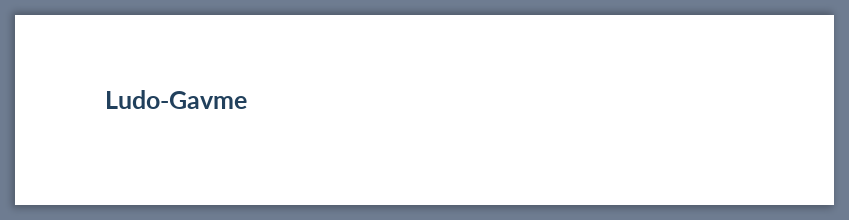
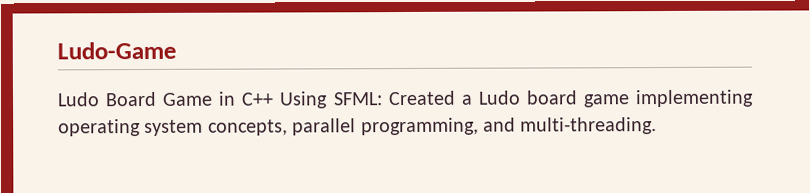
[105,90,247,109] Ludo-Gavme -> [57,41,177,60] [57,89,754,109] [58,117,658,137] Ludo-Game // Ludo Board Game in C++ Using SFML: Created a Ludo board game implementing operating system concepts, parallel programming, and multi-threading.

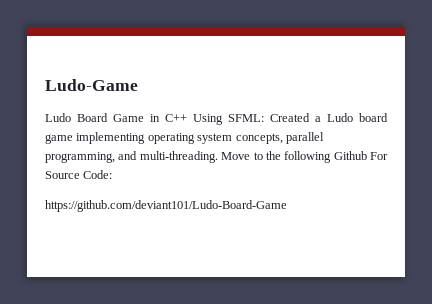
(658, 126) none -> [221,151,388,163] [45,170,113,179] [45,200,287,212] Move to the following Github For Source Code: // https://github.com/deviant101/Ludo-Board-Game

